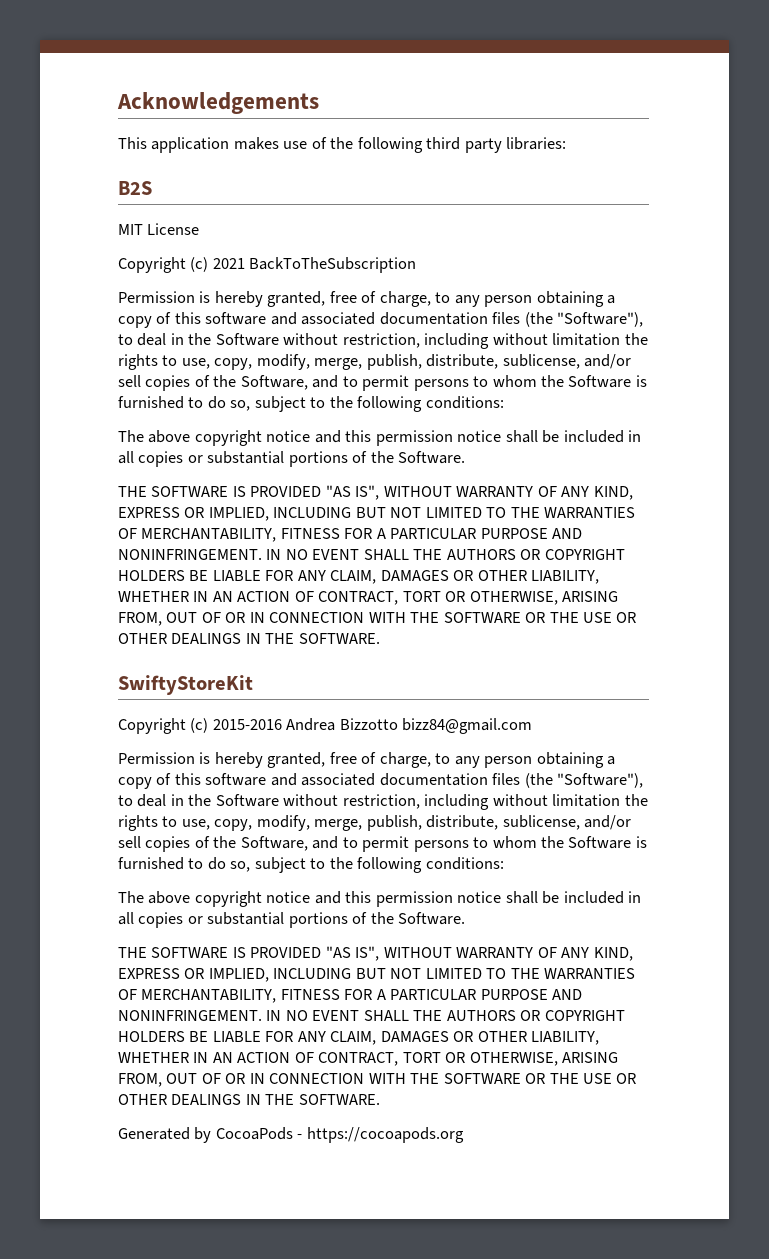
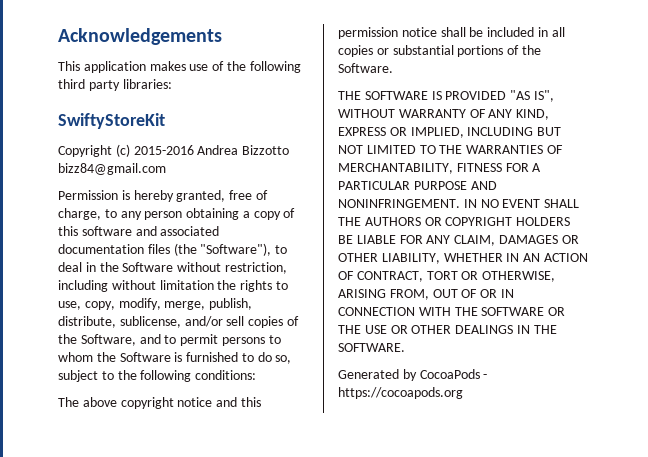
[118,181,152,195] [118,223,200,235] [118,257,417,273] [118,291,616,307] [118,312,644,328] [118,333,648,349] [118,354,632,370] [118,375,647,391] [118,396,504,412] [118,430,642,446] [118,451,466,467] [118,485,633,500] [118,507,636,521] [118,528,583,542] [118,549,625,560] [118,570,600,584] [118,591,619,605] [118,612,637,626] [118,633,380,644] // B2S // MIT License // Copyright (c) 2021 BackToTheSubscription // Permission is hereby granted, free of charge, to any person obtaining a copy of this software and associated documentation files (the "Software"), to deal in the Software without restriction, including without limitation the rights to use, copy, modify, merge, publish, distribute, sublicense, and/or sell copies of the Software, and to permit persons to whom the Software is furnished to do so, subject to the following conditions: // The above copyright notice and this permission notice shall be included in all copies or substantial portions of the Software. // THE SOFTWARE IS PROVIDED "AS IS", WITHOUT WARRANTY OF ANY KIND, EXPRESS OR IMPLIED, INCLUDING BUT NOT LIMITED TO THE WARRANTIES OF MERCHANTABILITY, FITNESS FOR A PARTICULAR PURPOSE AND NONINFRINGEMENT. IN NO EVENT SHALL THE AUTHORS OR COPYRIGHT HOLDERS BE LIABLE FOR ANY CLAIM, DAMAGES OR OTHER LIABILITY, WHETHER IN AN ACTION OF CONTRACT, TORT OR OTHERWISE, ARISING FROM, OUT OF OR IN CONNECTION WITH THE SOFTWARE OR THE USE OR OTHER DEALINGS IN THE SOFTWARE. -> (172, 84) none

